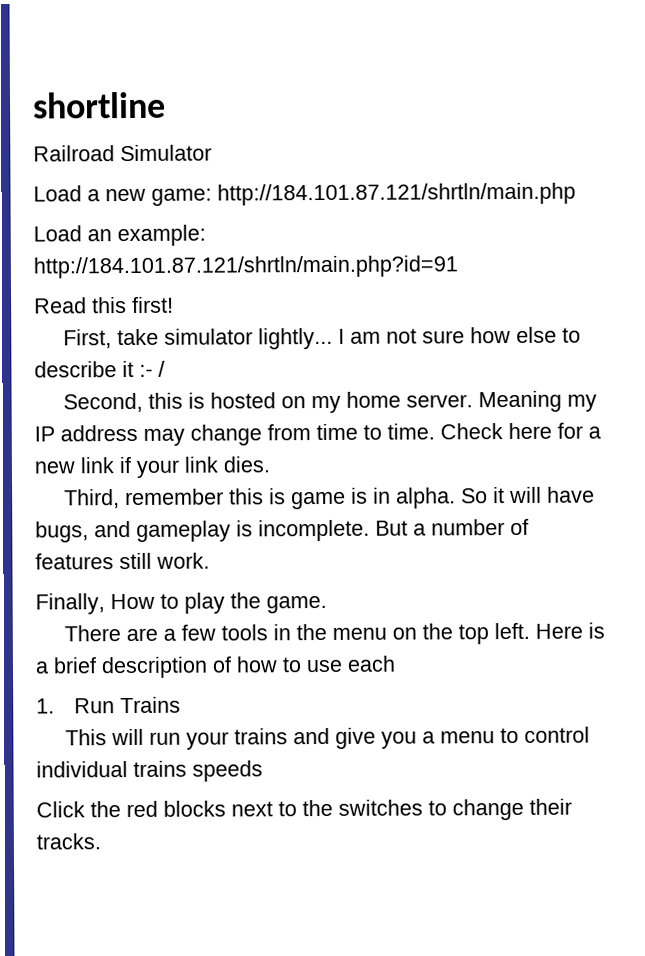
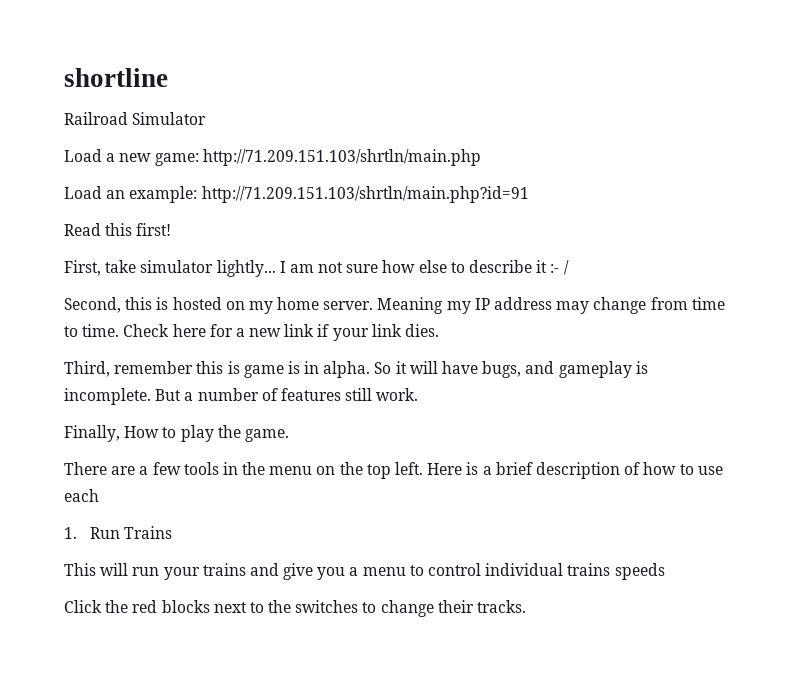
[217,182,576,206] http://184.101.87.121/shrtln/main.php -> [202,149,481,166] http://71.209.151.103/shrtln/main.php
[33,255,458,279] http://184.101.87.121/shrtln/main.php?id=91 -> [201,186,529,203] http://71.209.151.103/shrtln/main.php?id=91

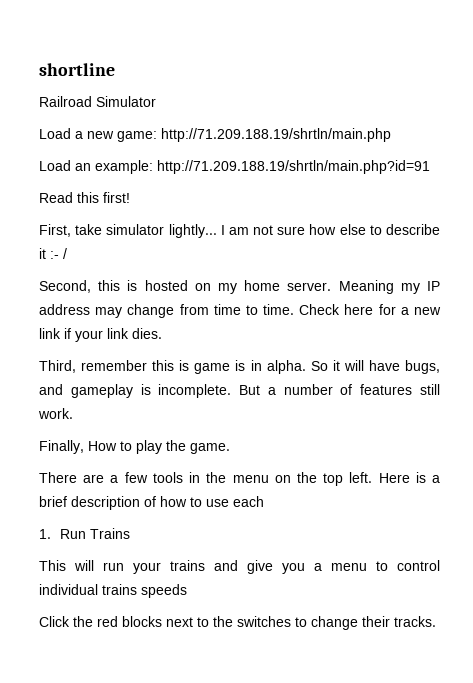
[202,149,481,166] http://71.209.151.103/shrtln/main.php -> [161,128,391,142] http://71.209.188.19/shrtln/main.php
[201,186,529,203] http://71.209.151.103/shrtln/main.php?id=91 -> [157,160,430,174] http://71.209.188.19/shrtln/main.php?id=91

